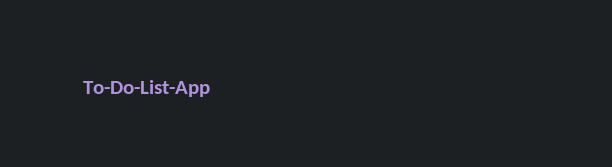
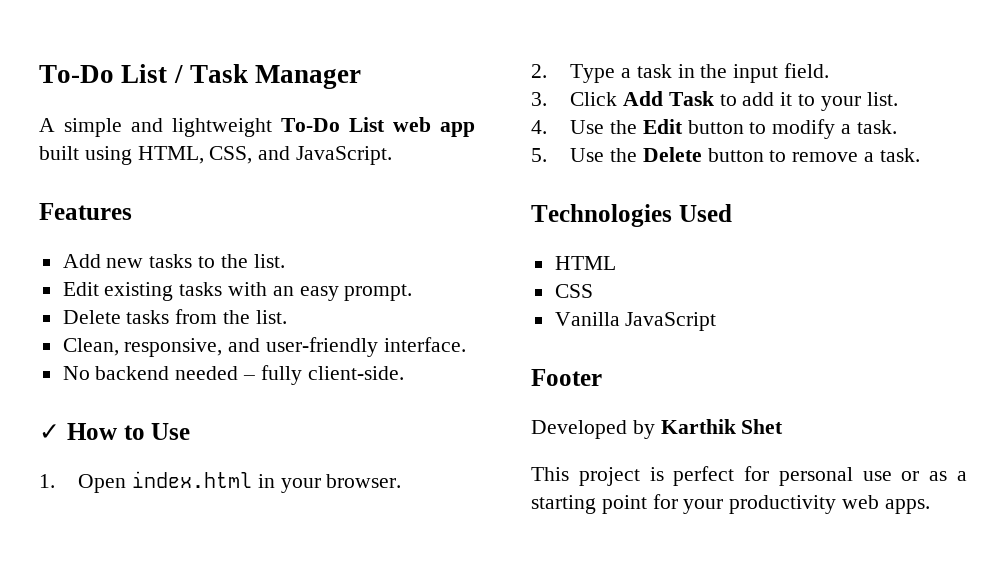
[83,80,210,97] To-Do-List-App -> [39,64,362,89] [39,117,475,137] [39,146,393,165] [39,203,132,220] [62,254,285,268] [62,282,413,301] [62,309,287,324] [62,337,466,357] [62,365,404,385] [39,423,191,440] [39,471,402,493] [531,63,829,83] [531,91,898,111] [531,119,897,139] [531,147,920,162] [531,204,732,227] [554,256,616,270] [554,284,593,298] [554,312,717,331] [531,369,602,386] [531,419,784,439] [531,466,967,486] [531,494,930,514] To-Do List / Task Manager // A simple and lightweight To-Do List web app built using HTML, CSS, and JavaScript. // Features // Add new tasks to the list. // Edit existing tasks with an easy prompt. // Delete tasks from the list. // Clean, responsive, and user-friendly interface. // No backend needed – fully client-side. // ✓ How to Use // 1. Open index.html in your browser. // 2. Type a task in the input field. // 3. Click Add Task to add it to your list. // 4. Use the Edit button to modify a task. // 5. Use the Delete button to remove a task. // Technologies Used // HTML // CSS // Vanilla JavaScript // Footer // Developed by Karthik Shet // This project is perfect for personal use or as a starting point for your productivity web apps.

